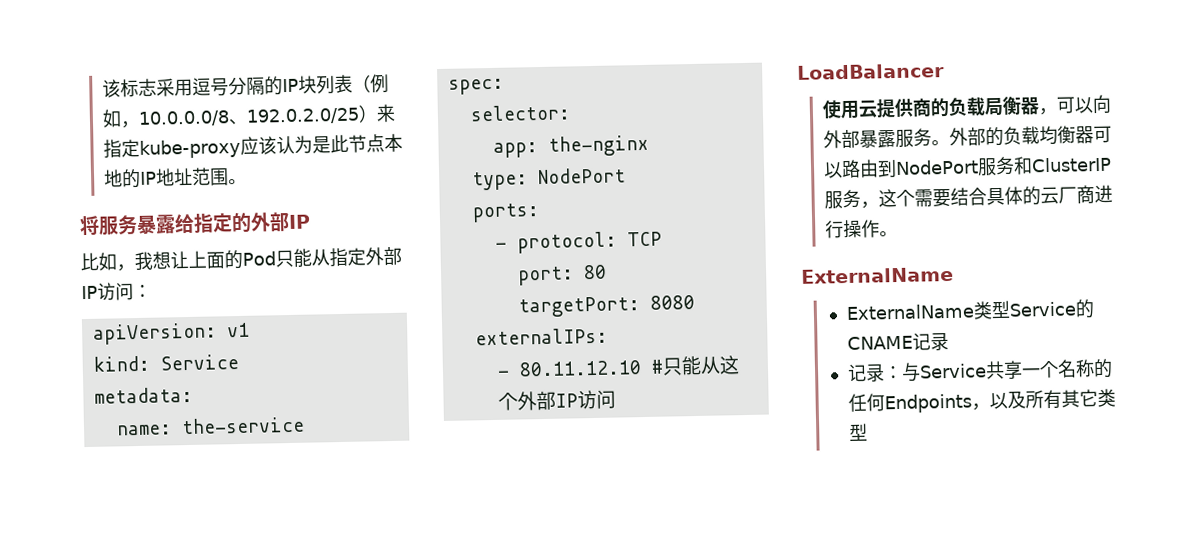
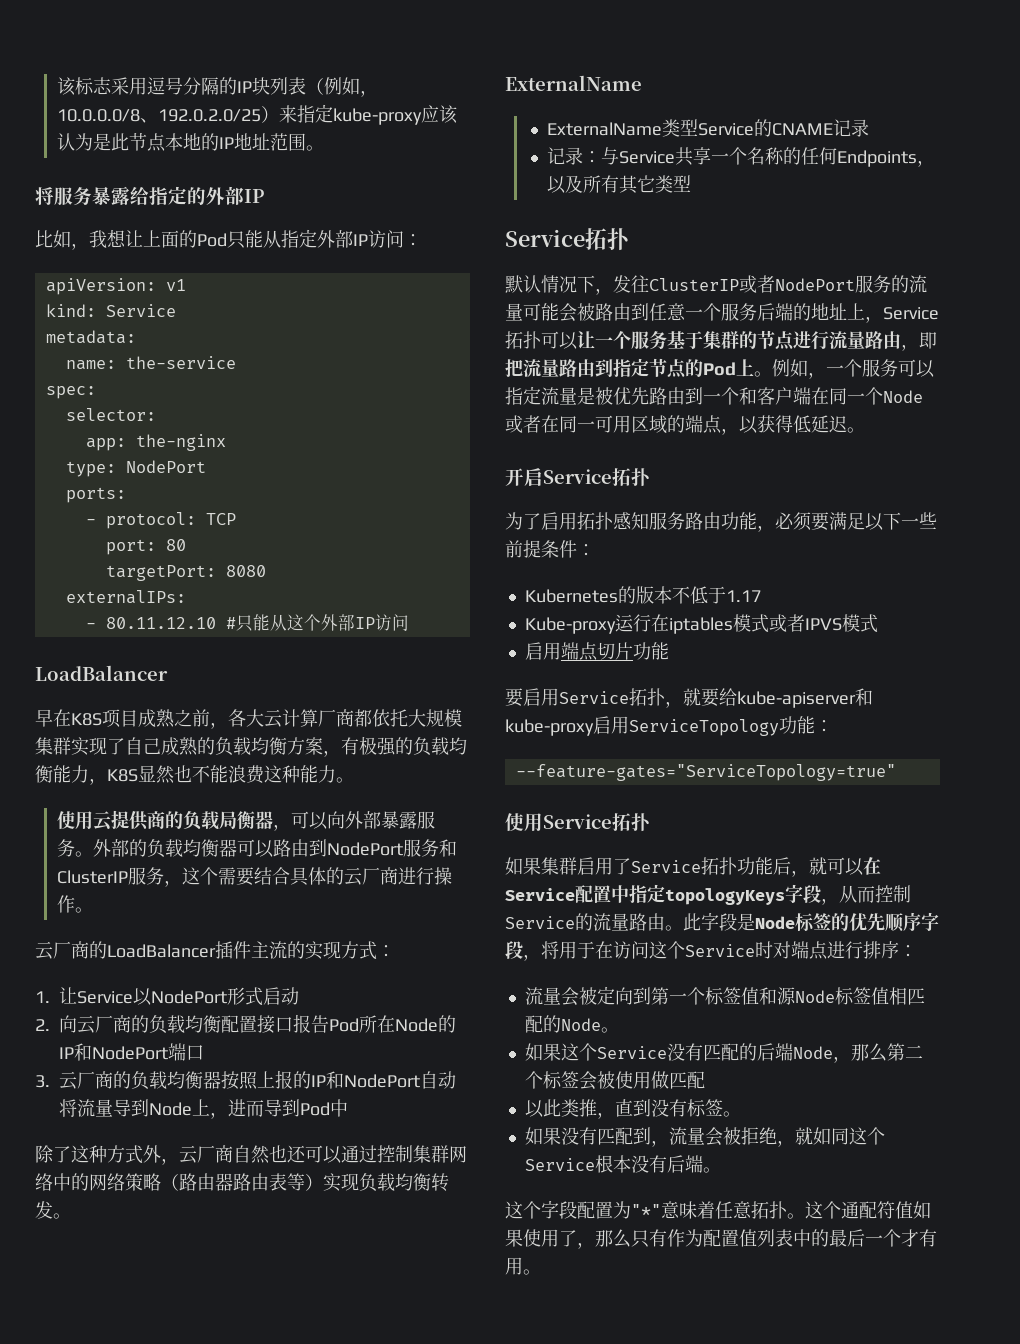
(945, 71) none -> [35,709,462,729] [35,736,467,757] [35,765,354,785] // 早在K8S项目成熟之前，各大云计算厂商都依托大规模集群实现了自己成熟的负载均衡方案，有极强的负载均衡能力，K8S显然也不能浪费这种能力。
(898, 233) none -> [35,941,395,960] [35,987,299,1006] [35,1014,456,1034] [59,1043,204,1061] [35,1070,456,1090] [59,1099,348,1119] [35,1145,467,1165] [35,1173,449,1192] [35,1201,71,1219] // 云厂商的LoadBalancer插件主流的实现方式： // 1.让Service以NodePort形式启动 // 2.向云厂商的负载均衡配置接口报告Pod所在Node的IP和NodePort端口 // 3.云厂商的负载均衡器按照上报的IP和NodePort自动将流量导到Node上，进而导到Pod中 // 除了这种方式外，云厂商自然也还可以通过控制集群网络中的网络策略（路由器路由表等）实现负载均衡转发。
(868, 432) none -> [505,228,630,251] [505,275,927,295] [505,303,939,323] [505,330,937,351] [505,358,935,379] [505,386,923,405] [505,415,865,435] [505,468,651,487] [505,512,937,532] [505,540,595,558] [524,586,761,604] [524,614,878,634] [524,642,669,661] [505,688,873,708] [505,716,833,736] [515,764,896,781] [505,813,651,832] [505,857,881,877] [505,884,911,905] [505,912,939,932] [505,941,917,961] [524,986,925,1006] [524,1015,619,1033] [524,1043,923,1063] [524,1071,705,1090] [524,1099,741,1119] [524,1127,885,1147] [524,1155,721,1173] [505,1200,931,1219] [505,1229,937,1249] [505,1257,541,1275] // Service拓扑 // 默认情况下，发往ClusterIP或者NodePort服务的流量可能会被路由到任意一个服务后端的地址上，Service拓扑可以让一个服务基于集群的节点进行流量路由，即把流量路由到指定节点的Pod上。例如，一个服务可以指定流量是被优先路由到一个和客户端在同一个Node或者在同一可用区域的端点，以获得低延迟。 // 开启Service拓扑 // 为了启用拓扑感知服务路由功能，必须要满足以下一些前提条件： // Kubernetes的版本不低于1.17 // Kube-proxy运行在iptables模式或者IPVS模式 // 启用端点切片功能 // 要启用Service拓扑，就要给kube-apiserver和kube-proxy启用ServiceTopology功能： // --feature-gates="ServiceTopology=true" // 使用Service拓扑 // 如果集群启用了Service拓扑功能后，就可以在Service配置中指定topologyKeys字段，从而控制Service的流量路由。此字段是Node标签的优先顺序字段，将用于在访问这个Service时对端点进行排序： // 流量会被定向到第一个标签值和源Node标签值相匹配的Node。 // 如果这个Service没有匹配的后端Node，那么第二个标签会被使用做匹配 // 以此类推，直到没有标签。 // 如果没有匹配到，流量会被拒绝，就如同这个Service根本没有后端。 // 这个字段配置为"*"意味着任意拓扑。这个通配符值如果使用了，那么只有作为配置值列表中的最后一个才有用。

